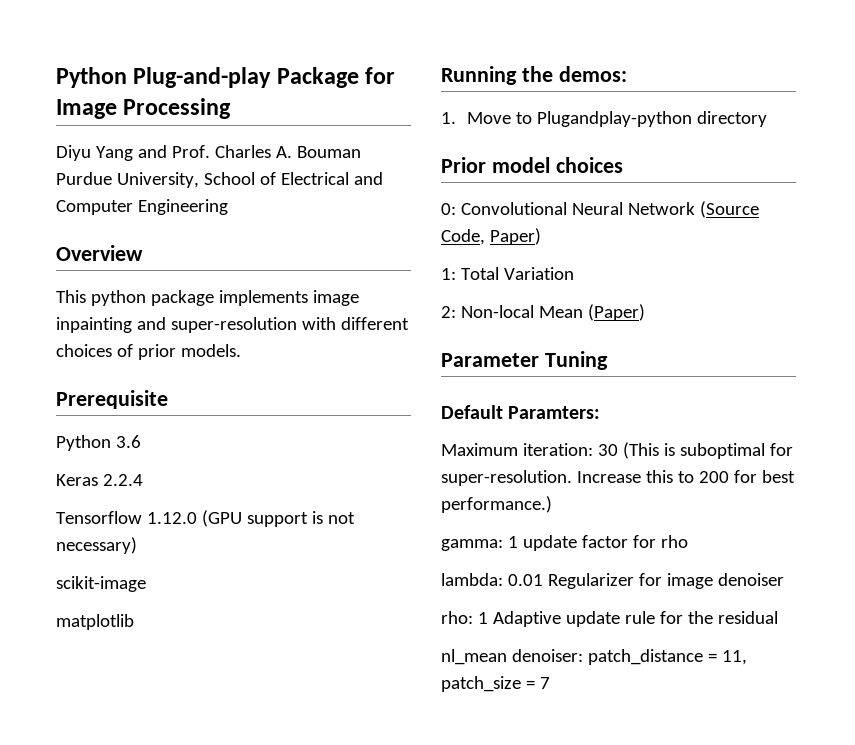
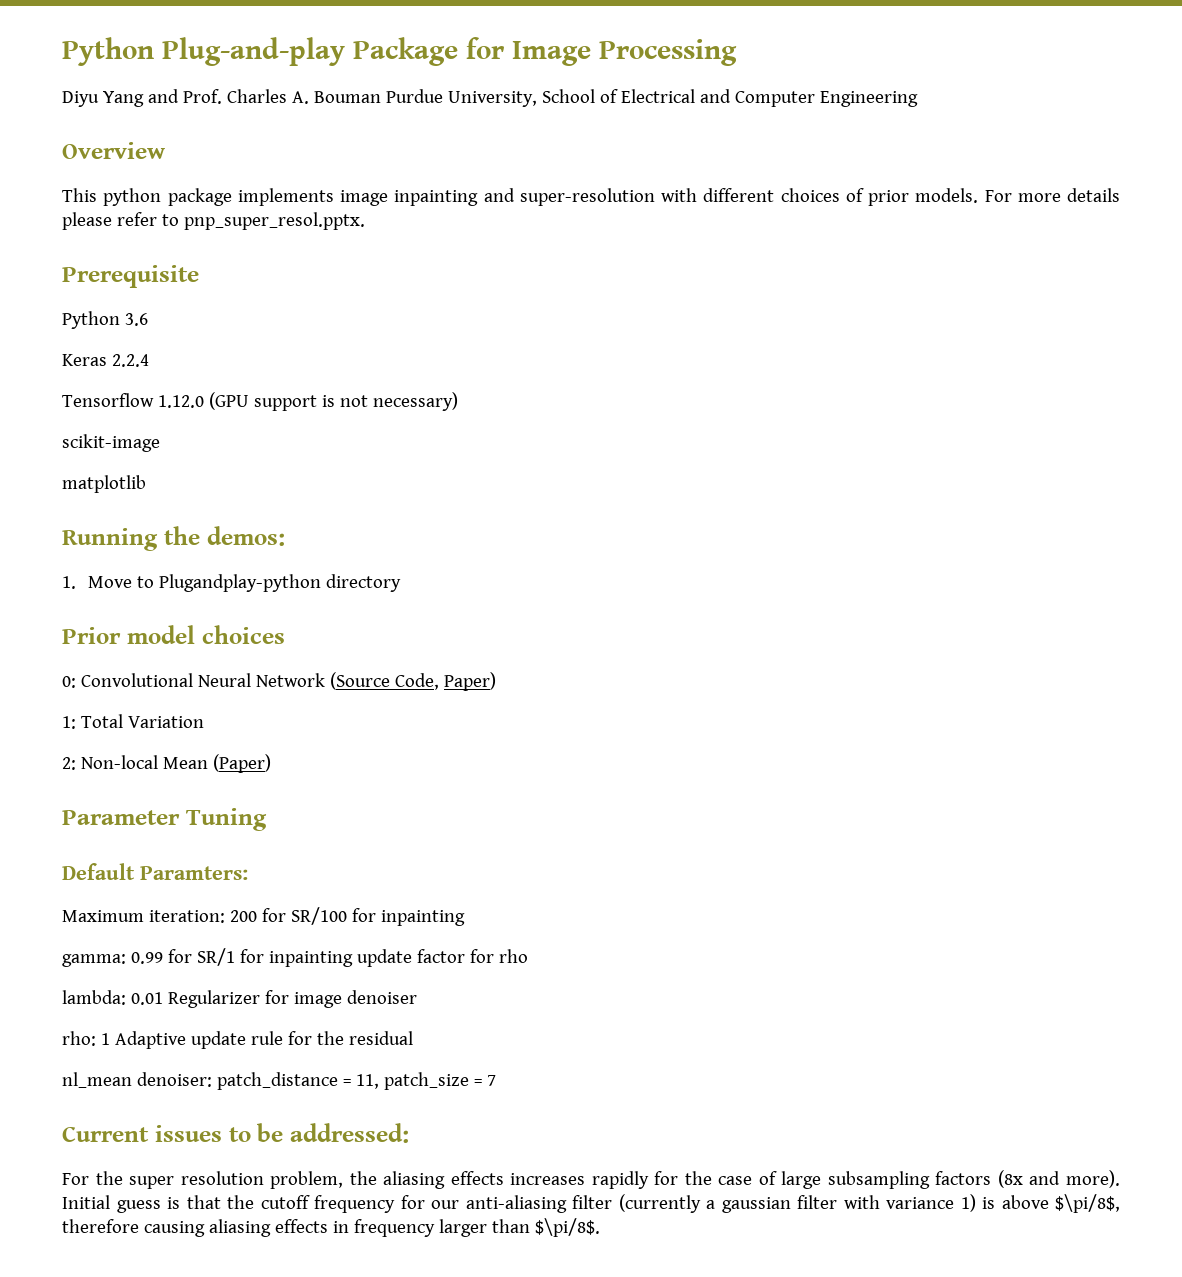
(241, 350) none -> [984,188,1120,202] [62,212,365,230] For more details please refer to pnp_super_resol.pptx.
[597,442,793,459] [441,470,795,486] [441,496,552,513] [441,536,518,551] 30 (This is suboptimal for super-resolution. Increase this to 200 for best performance.) // gamma: 1 -> [229,907,465,926] [62,948,353,967] 200 for SR/100 for inpainting // gamma: 0.99 for SR/1 for inpainting
(550, 683) none -> [62,1123,409,1143] [62,1170,1120,1189] [62,1194,1120,1213] [62,1218,600,1237] // Current issues to be addressed: // For the super resolution problem, the aliasing effects increases rapidly for the case of large subsampling factors (8x and more). Initial guess is that the cutoff frequency for our anti-aliasing filter (currently a gaussian filter with variance 1) is above $\pi/8$, therefore causing aliasing effects in frequency larger than $\pi/8$.

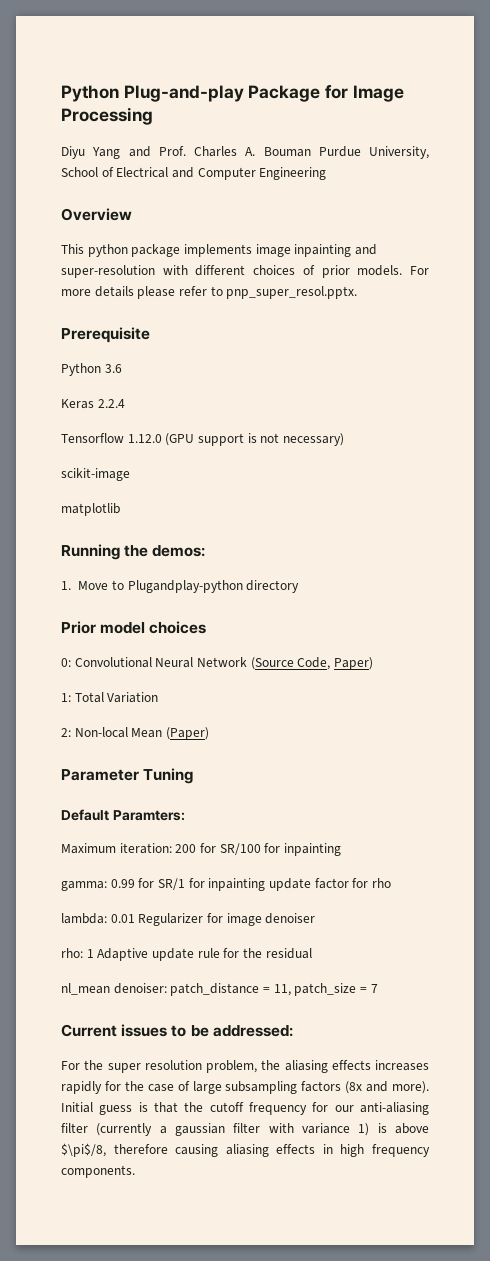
[1055,1194,1120,1213] $\pi/8$, -> [61,1143,106,1157] $\pi$/8,
[353,1218,600,1237] frequency larger than $\pi/8$. -> [340,1144,430,1157] [61,1165,135,1178] high frequency components.

